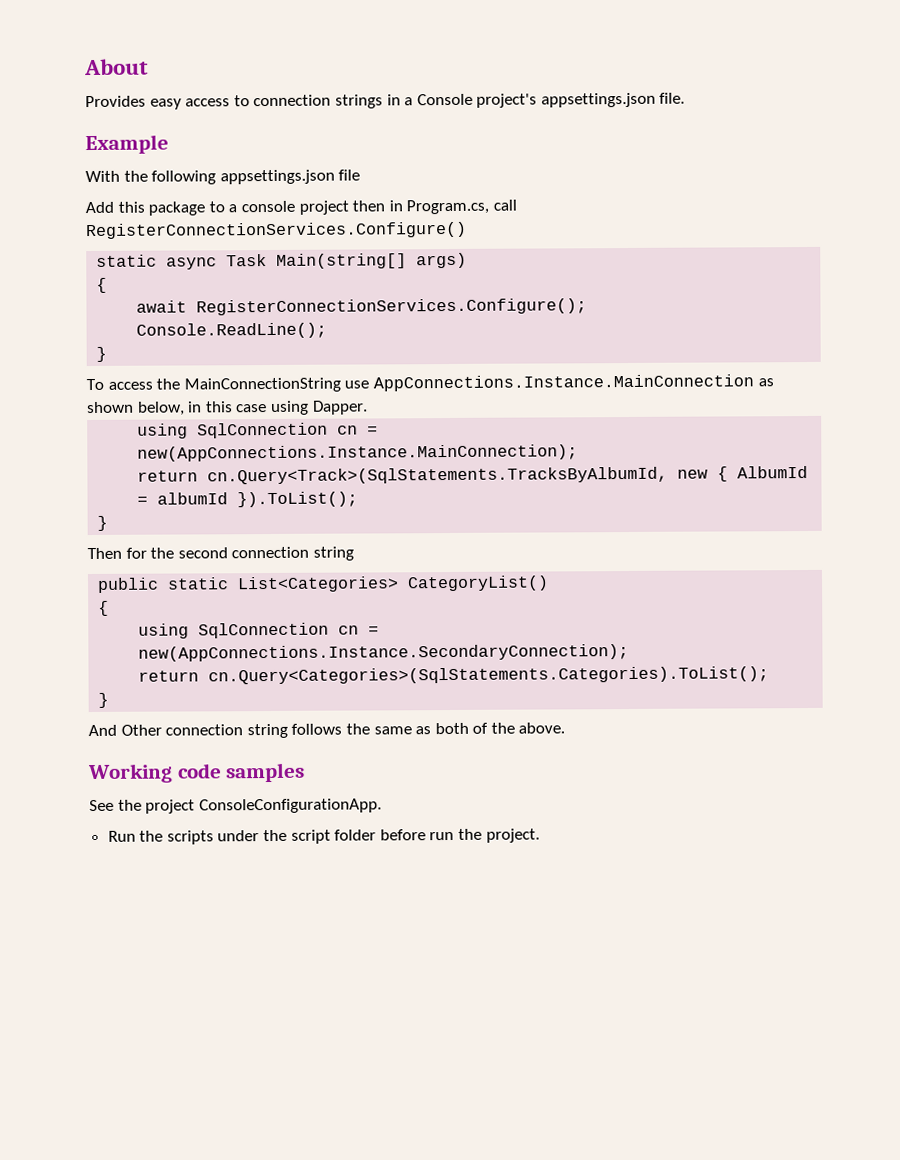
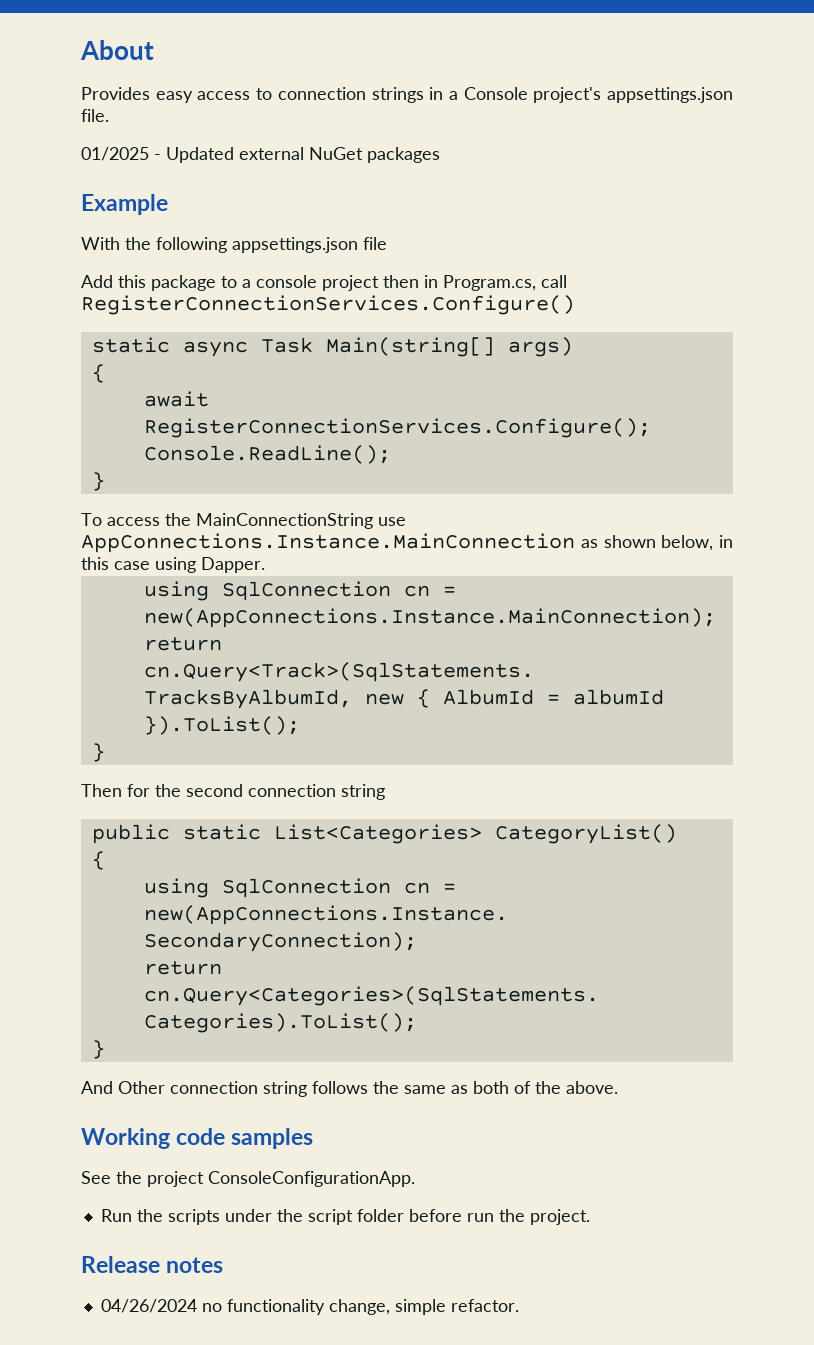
(686, 98) none -> [81,147,440,163] // 01/2025 - Updated external NuGet packages
(540, 835) none -> [81,1256,224,1273] [100,1299,519,1315] // Release notes // 04/26/2024 no functionality change, simple refactor.

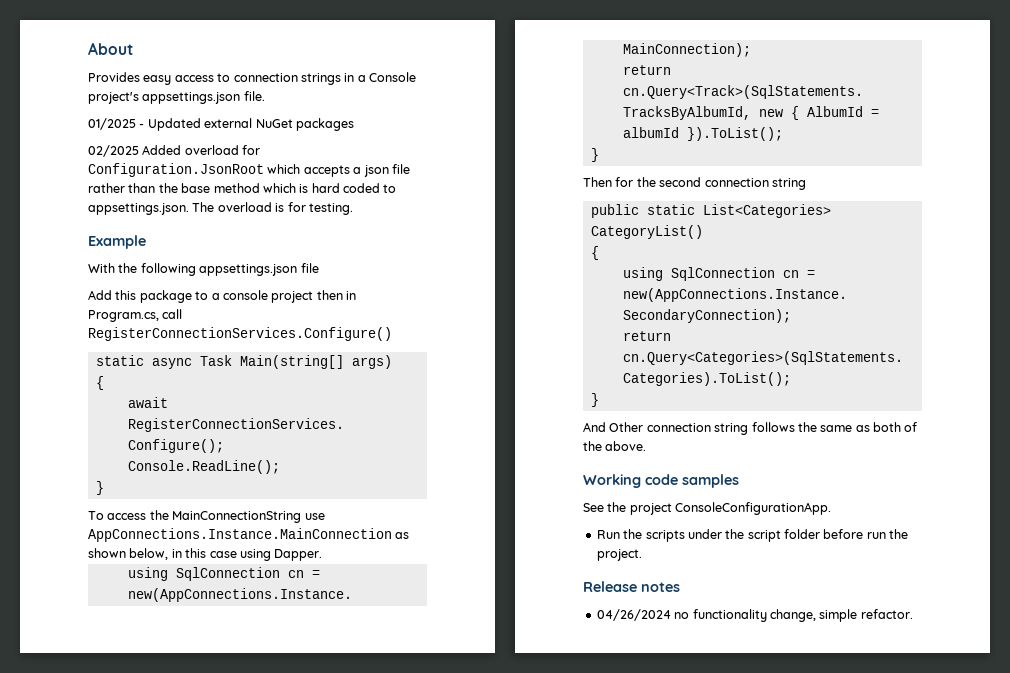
(440, 155) none -> [88,145,261,157] [88,163,410,177] [88,183,397,193] [88,202,353,215] // 02/2025 Added overload for Configuration.JsonRoot which accepts a json file rather than the base method which is hard coded to appsettings.json. The overload is for testing.

